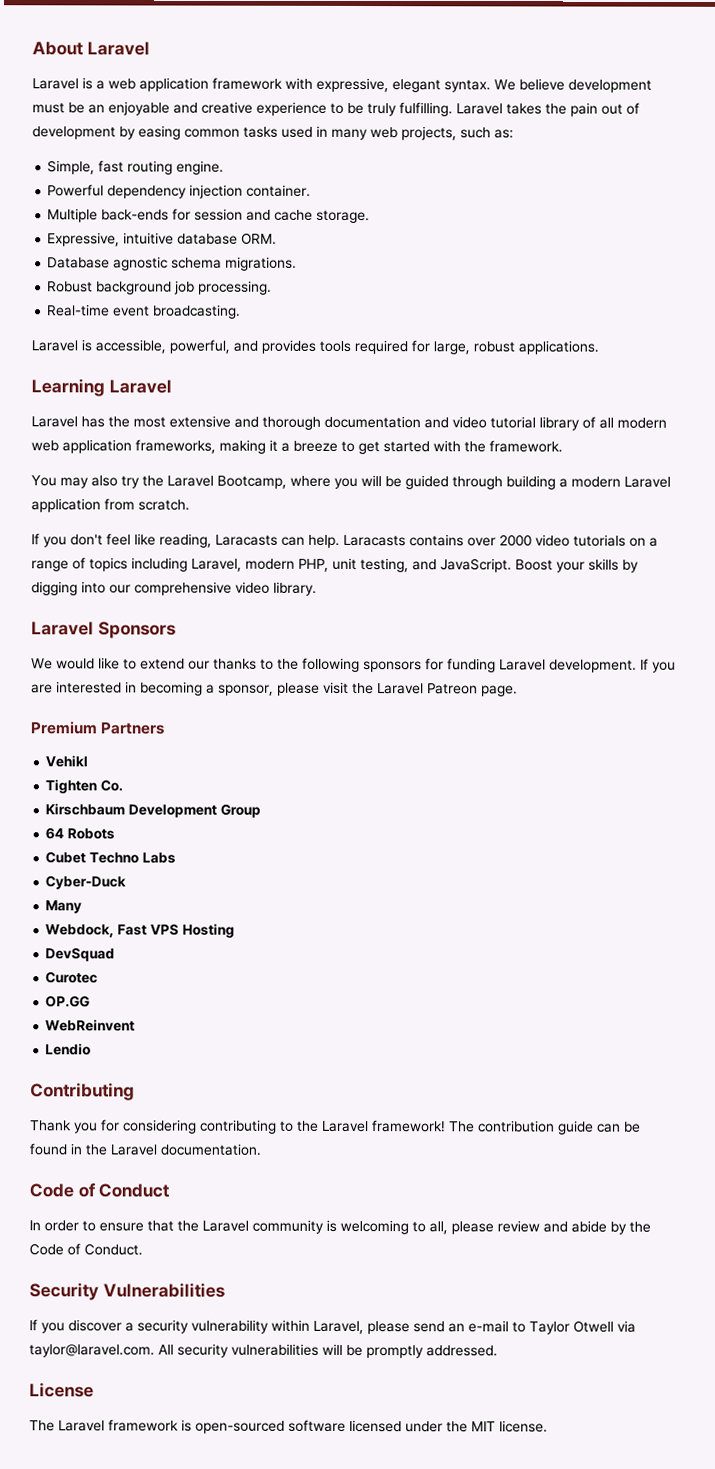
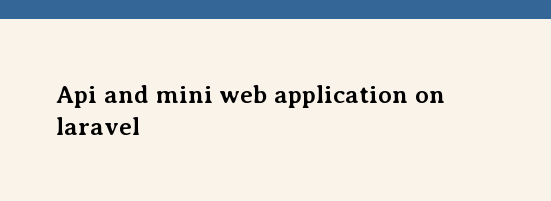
[32,41,150,56] [32,77,652,93] [32,101,640,117] [32,125,514,141] [47,160,225,175] [47,184,312,199] [47,208,371,224] [47,232,278,247] [47,256,298,271] [47,280,273,295] [47,304,242,319] [31,339,599,355] [31,378,172,397] [31,415,667,431] [31,439,563,455] [31,475,671,490] [31,498,190,513] [31,533,658,548] [31,557,639,573] [31,581,317,596] [31,621,176,639] [31,657,676,673] [31,681,518,697] [30,721,166,735] [45,755,89,768] [45,779,124,794] [45,803,262,818] [45,827,116,840] [45,851,177,864] [45,875,127,890] [45,900,83,914] [45,923,236,938] [45,947,116,962] [45,971,99,984] [45,995,91,1008] [45,1019,136,1032] [45,1043,92,1056] [30,1082,135,1101] [30,1119,641,1135] [29,1143,261,1156] [29,1183,171,1198] [29,1219,651,1235] [29,1243,143,1256] [29,1282,225,1301] [29,1319,636,1335] [29,1343,498,1359] [29,1382,94,1398] [29,1419,548,1434] About Laravel // Laravel is a web application framework with expressive, elegant syntax. We believe development must be an enjoyable and creative experience to be truly fulfilling. Laravel takes the pain out of development by easing common tasks used in many web projects, such as: // Simple, fast routing engine. // Powerful dependency injection container. // Multiple back-ends for session and cache storage. // Expressive, intuitive database ORM. // Database agnostic schema migrations. // Robust background job processing. // Real-time event broadcasting. // Laravel is accessible, powerful, and provides tools required for large, robust applications. // Learning Laravel // Laravel has the most extensive and thorough documentation and video tutorial library of all modern web application frameworks, making it a breeze to get started with the framework. // You may also try the Laravel Bootcamp, where you will be guided through building a modern Laravel application from scratch. // If you don't feel like reading, Laracasts can help. Laracasts contains over 2000 video tutorials on a range of topics including Laravel, modern PHP, unit testing, and JavaScript. Boost your skills by digging into our comprehensive video library. // Laravel Sponsors // We would like to extend our thanks to the following sponsors for funding Laravel development. If you are interested in becoming a sponsor, please visit the Laravel Patreon page. // Premium Partners // Vehikl // Tighten Co. // Kirschbaum Development Group // 64 Robots // Cubet Techno Labs // Cyber-Duck // Many // Webdock, Fast VPS Hosting // DevSquad // Curotec // OP.GG // WebReinvent // Lendio // Contributing // Thank you for considering contributing to the Laravel framework! The contribution guide can be found in the Laravel documentation. // Code of Conduct // In order to ensure that the Laravel community is welcoming to all, please review and abide by the Code of Conduct. // Security Vulnerabilities // If you discover a security vulnerability within Laravel, please send an e-mail to Taylor Otwell via taylor@laravel.com. All security vulnerabilities will be promptly addressed. // License // The Laravel framework is open-sourced software licensed under the MIT license. -> [56,85,445,108] [56,117,140,135] Api and mini web application on laravel

